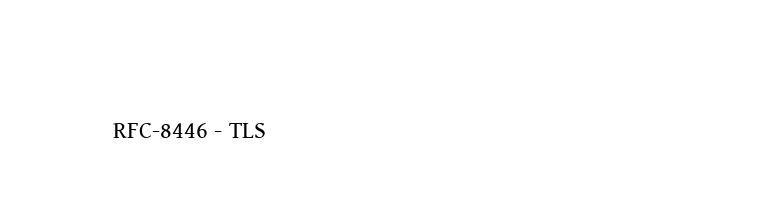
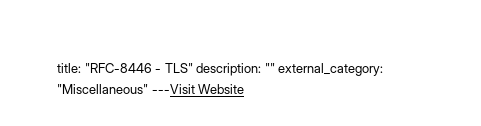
[113,123,266,138] RFC-8446 - TLS -> [57,63,384,76] [57,84,245,94] title: "RFC-8446 - TLS" description: "" external_category: "Miscellaneous" ---Visit Website

